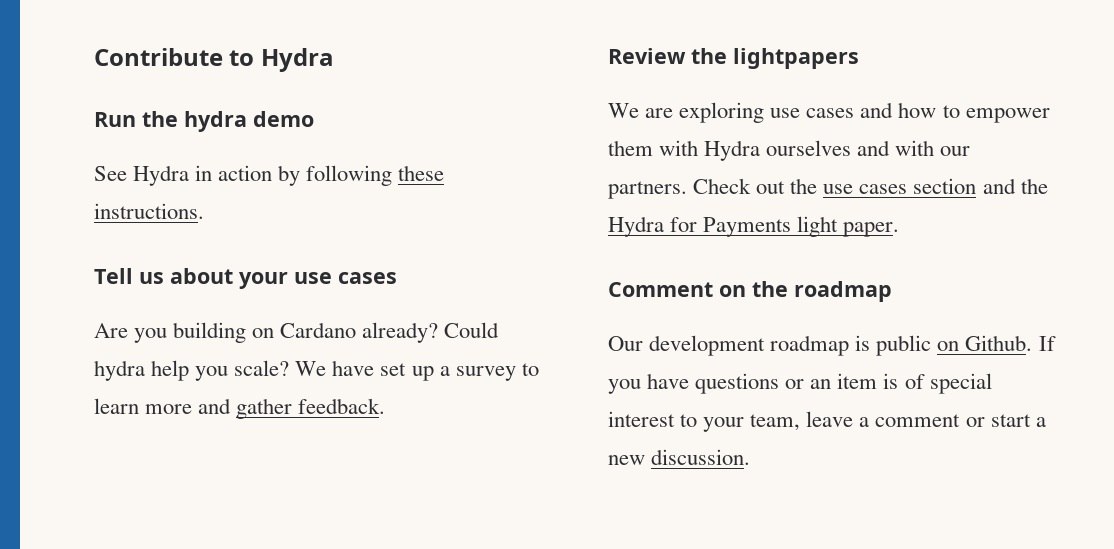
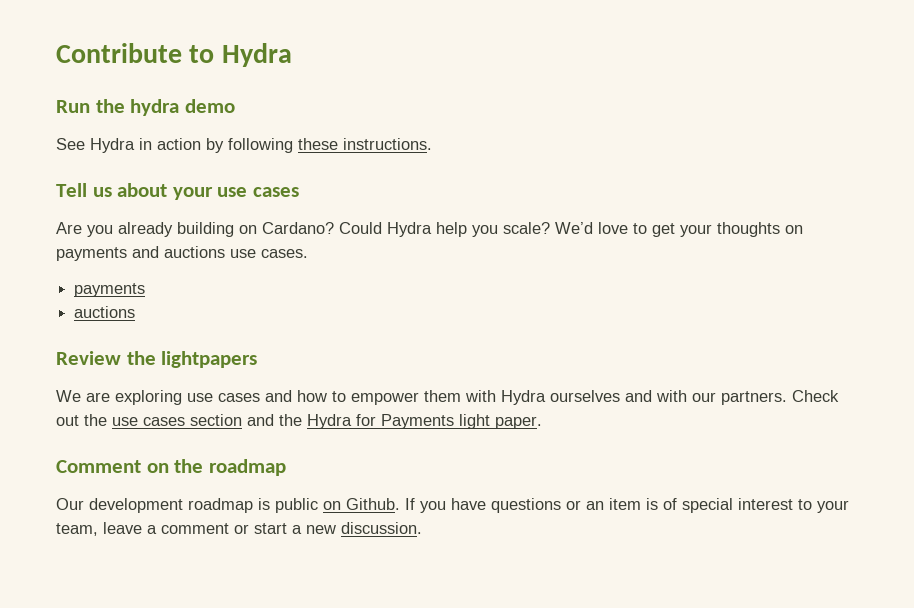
(168, 335) none -> [118,222,173,237] already
[280,322,500,343] [94,360,539,381] [94,398,386,419] Cardano already? Could hydra help you scale? We have set up a survey to learn more and gather feedback. -> [262,222,803,237] [56,246,308,261] [74,283,146,297] [74,306,136,318] Cardano? Could Hydra help you scale? We’d love to get your thoughts on payments and auctions use cases. // payments // auctions

